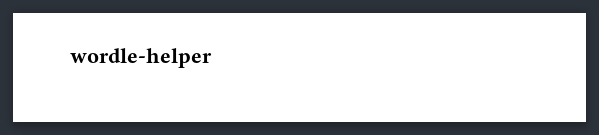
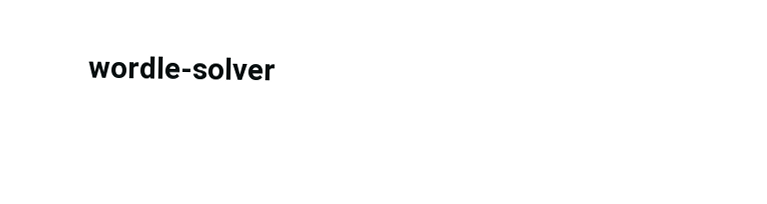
[70,48,212,68] wordle-helper -> [88,55,276,81] wordle-solver

